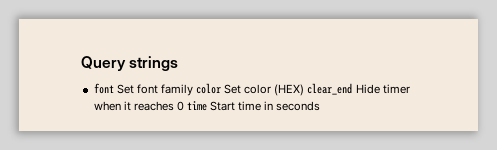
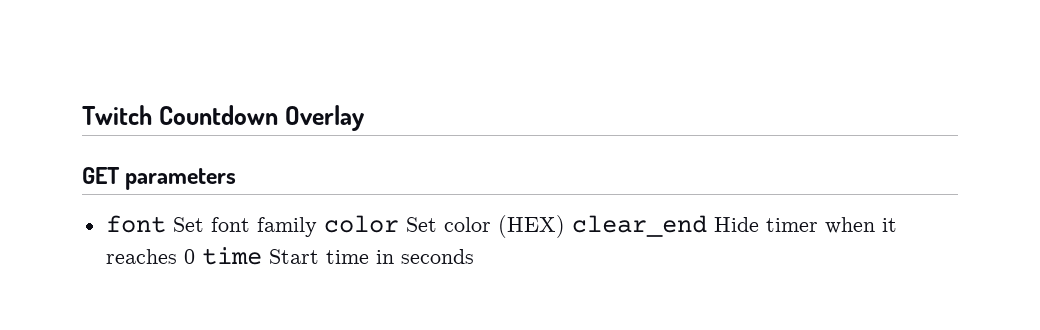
[81,56,179,71] Query strings -> [82,105,364,131] [82,167,237,190] Twitch Countdown Overlay // GET parameters

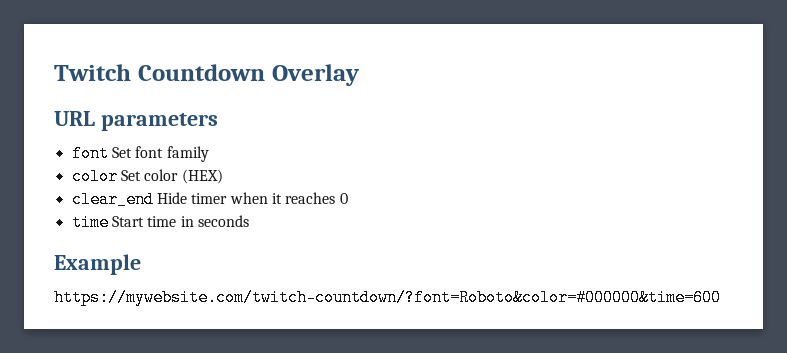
[82,167,120,184] GET -> [54,111,95,126] URL
(317, 227) none -> (209, 154) //
(565, 226) none -> (223, 176) //
(195, 256) none -> (348, 198) //
(474, 256) none -> [54,254,141,275] [54,289,721,306] // Example // https://mywebsite.com/twitch-countdown/?font=Roboto&color=#000000&time=600

